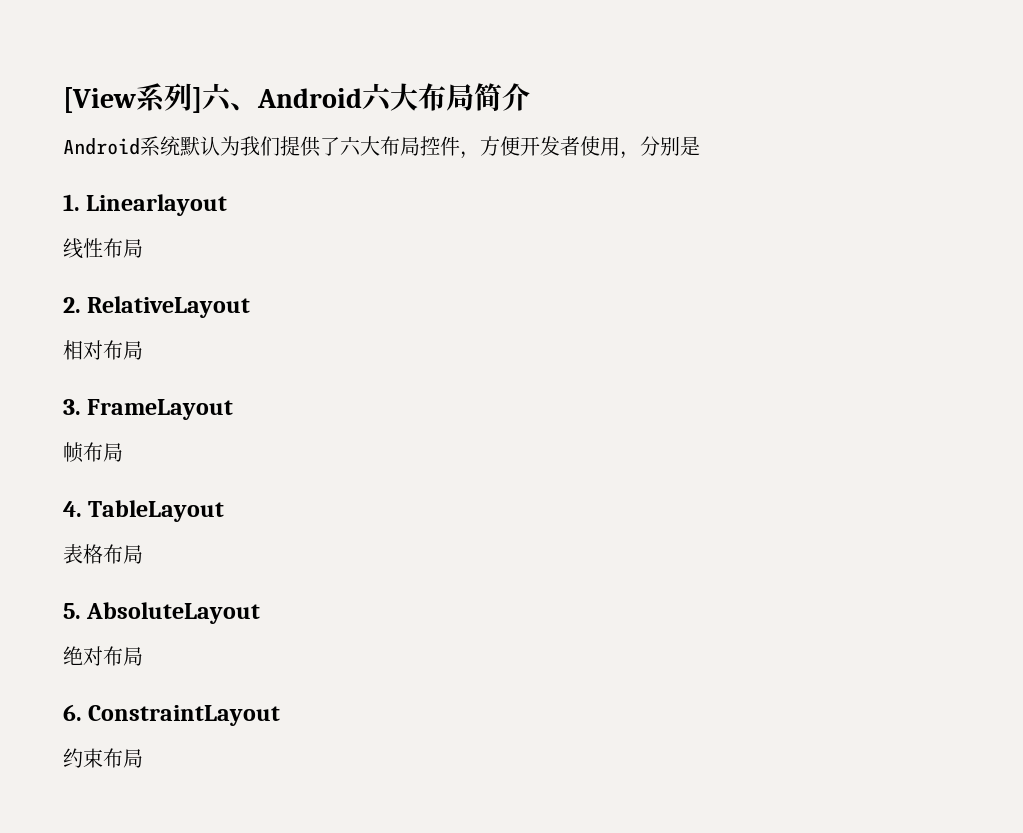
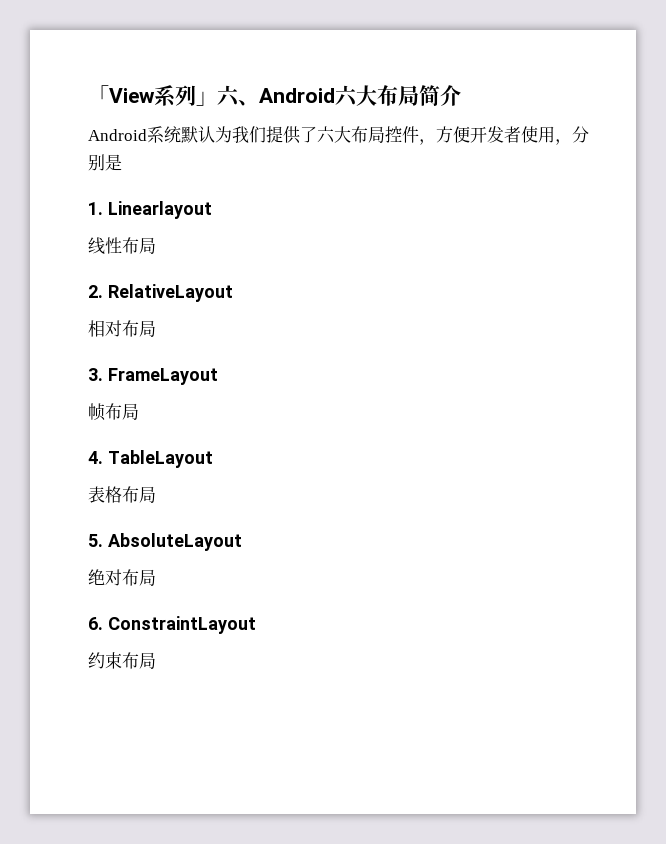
[63,83,202,113] [View系列] -> [88,85,217,107] 「View系列」

